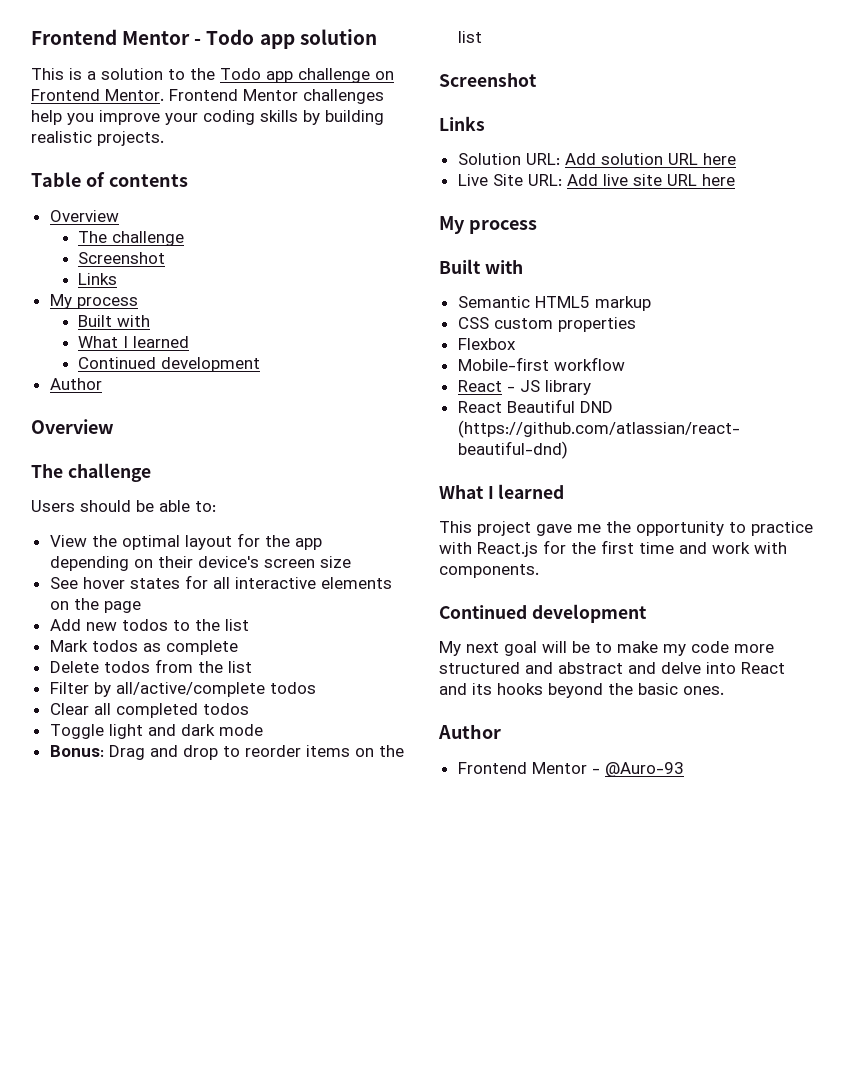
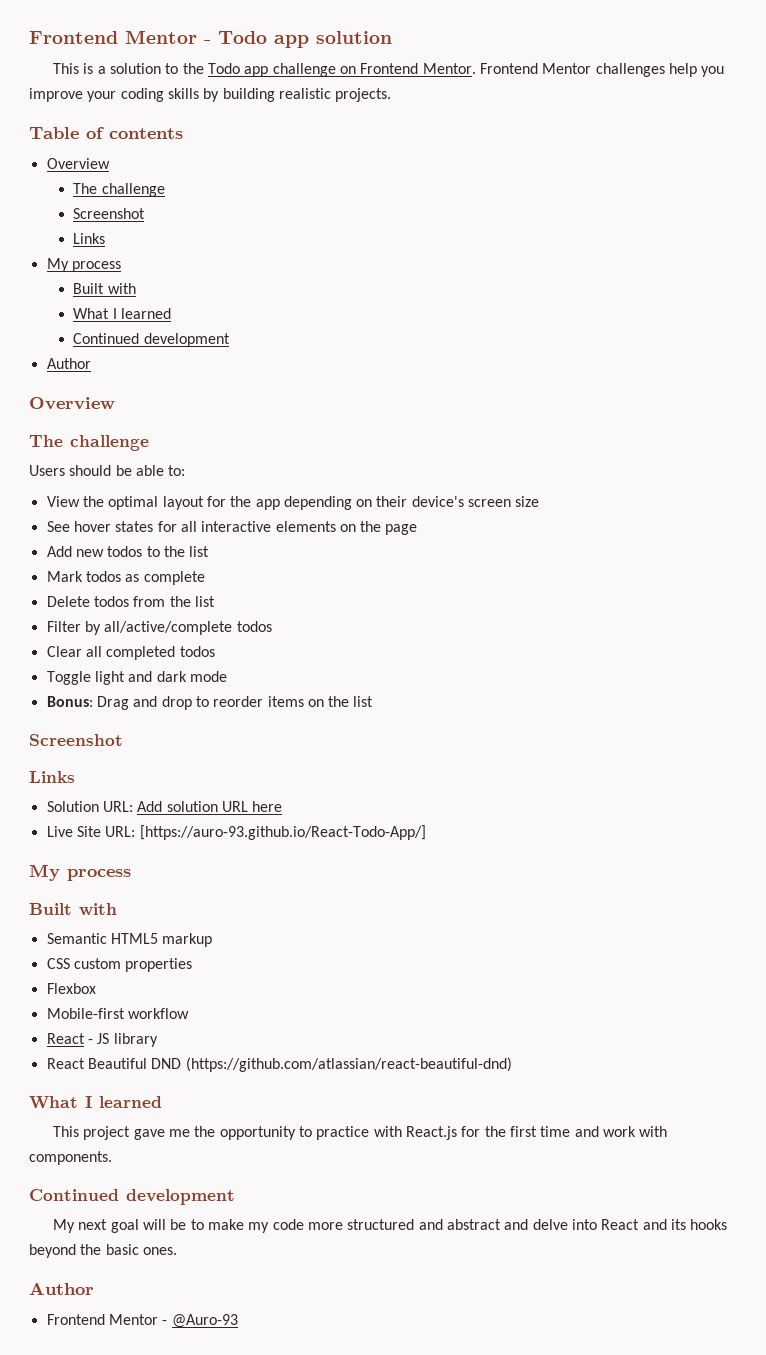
[566,174,735,186] Add live site URL here -> [139,825,426,840] [https://auro-93.github.io/React-Todo-App/]

